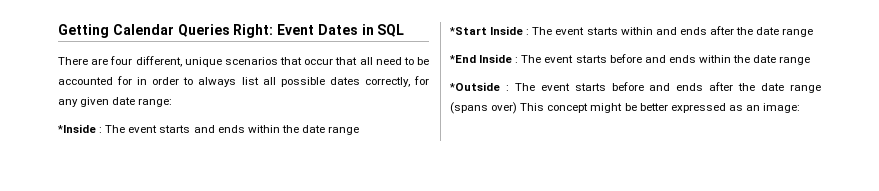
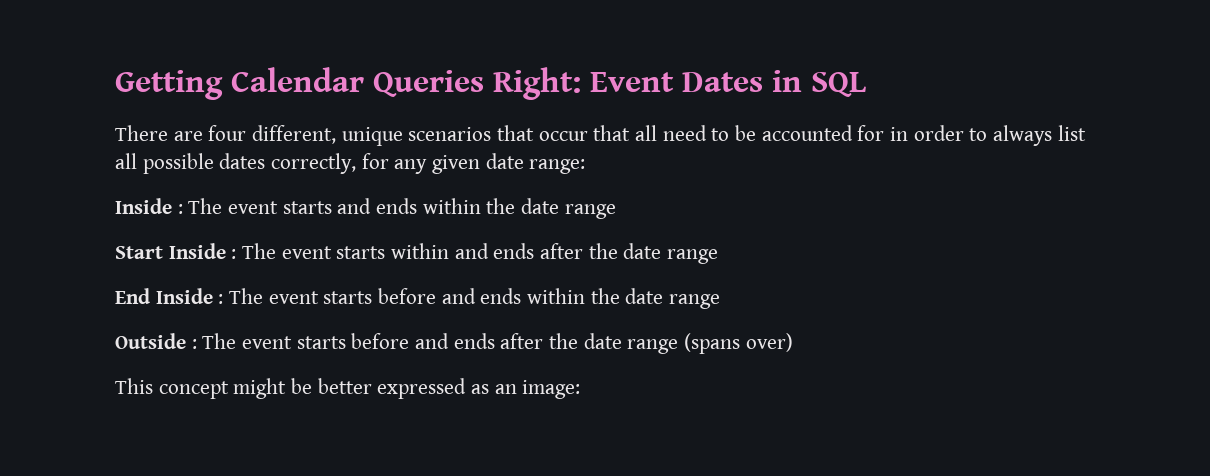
[57,124,96,133] *Inside -> [115,198,172,214] Inside
[449,27,487,35] *Start -> [115,246,163,259] Start
[449,55,476,63] *End -> [115,288,150,304] End
[449,82,500,91] *Outside -> [115,333,186,349] Outside
(518, 108) none -> (793, 342) //

